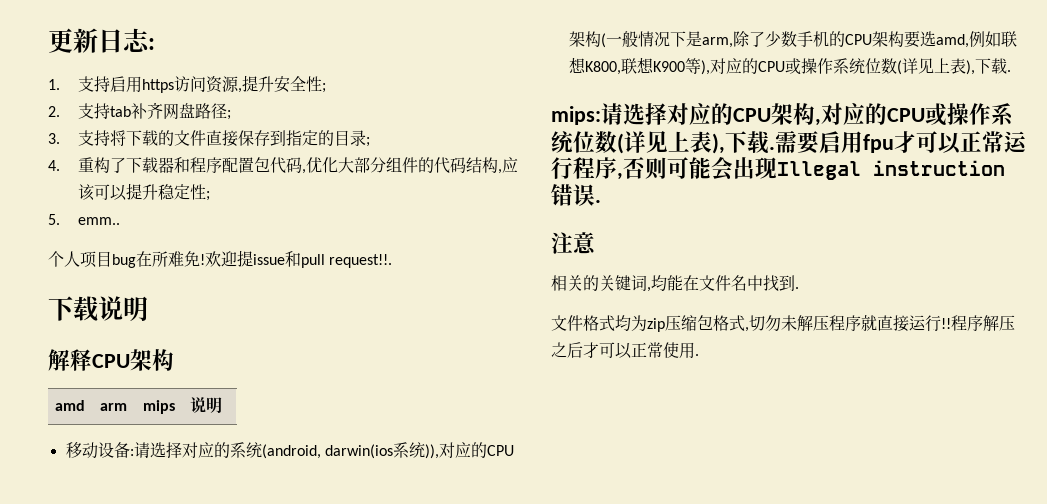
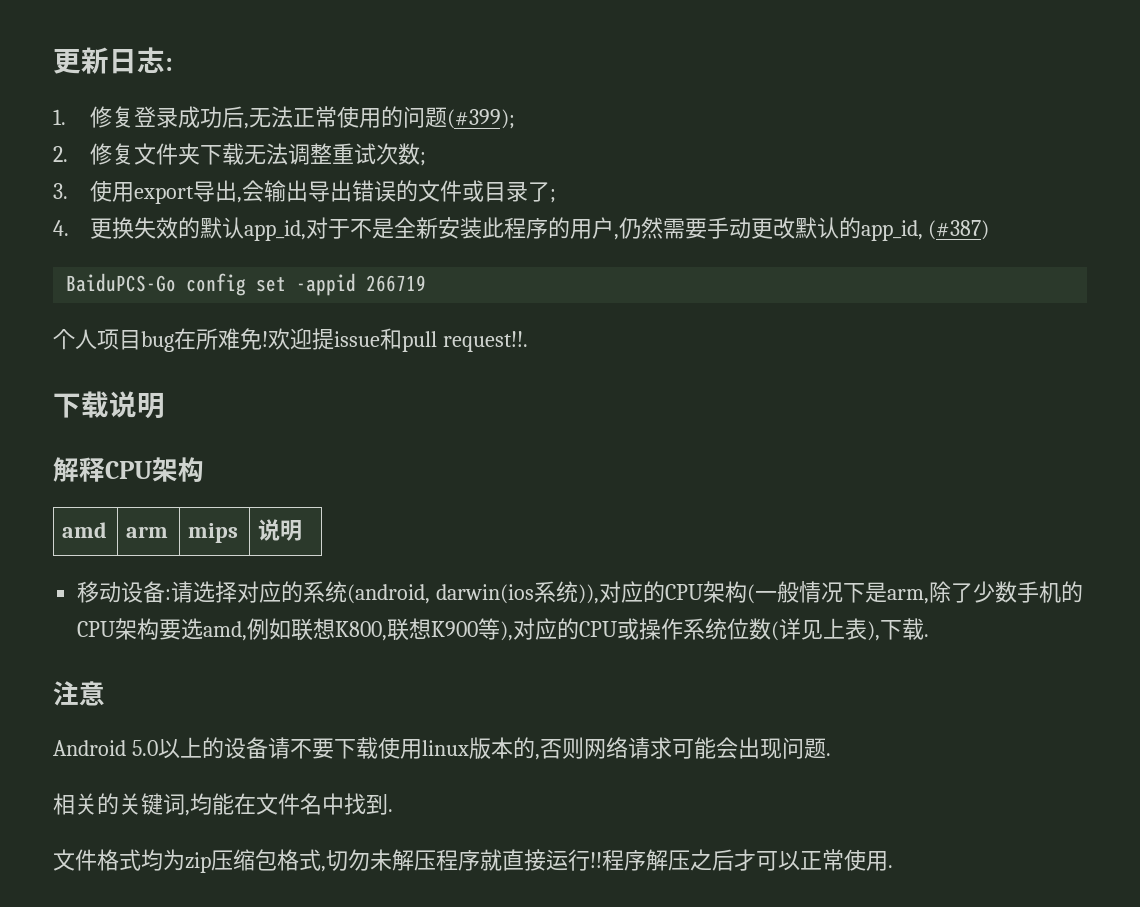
[78,75,327,93] [48,102,232,120] [48,130,371,147] [48,157,519,174] [78,183,211,201] [48,214,121,225] 支持启用https访问资源,提升安全性; // 2.支持tab补齐网盘路径; // 3.支持将下载的文件直接保存到指定的目录; // 4.重构了下载器和程序配置包代码,优化大部分组件的代码结构,应该可以提升稳定性; // 5. emm.. -> [89,106,515,129] [53,143,426,166] [53,180,556,204] [53,217,990,241] [66,273,427,296] 修复登录成功后,无法正常使用的问题(#399); // 2.修复文件夹下载无法调整重试次数; // 3.使用export导出,会输出导出错误的文件或目录了; // 4.更换失效的默认app_id,对于不是全新安装此程序的用户,仍然需要手动更改默认的app_id, (#387) // BaiduPCS-Go config set -appid 266719
[551,103,1013,126] [551,130,1027,154] [551,157,1005,181] [551,184,601,206] [551,232,596,254] mips:请选择对应的CPU架构,对应的CPU或操作系统位数(详见上表),下载.需要启用fpu才可以正常运行程序,否则可能会出现Illegal instruction错误. // 注意 -> [53,681,105,706] [53,737,831,760] 注意 // Android 5.0以上的设备请不要下载使用linux版本的,否则网络请求可能会出现问题.

